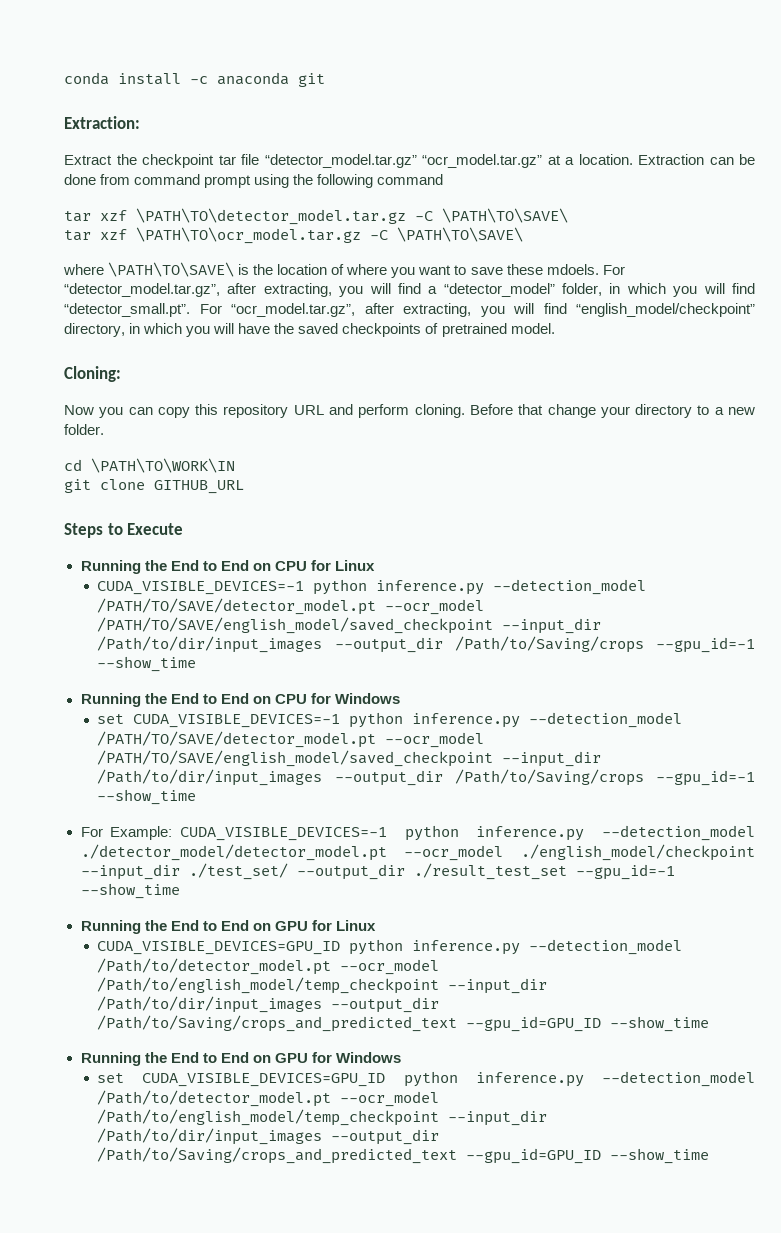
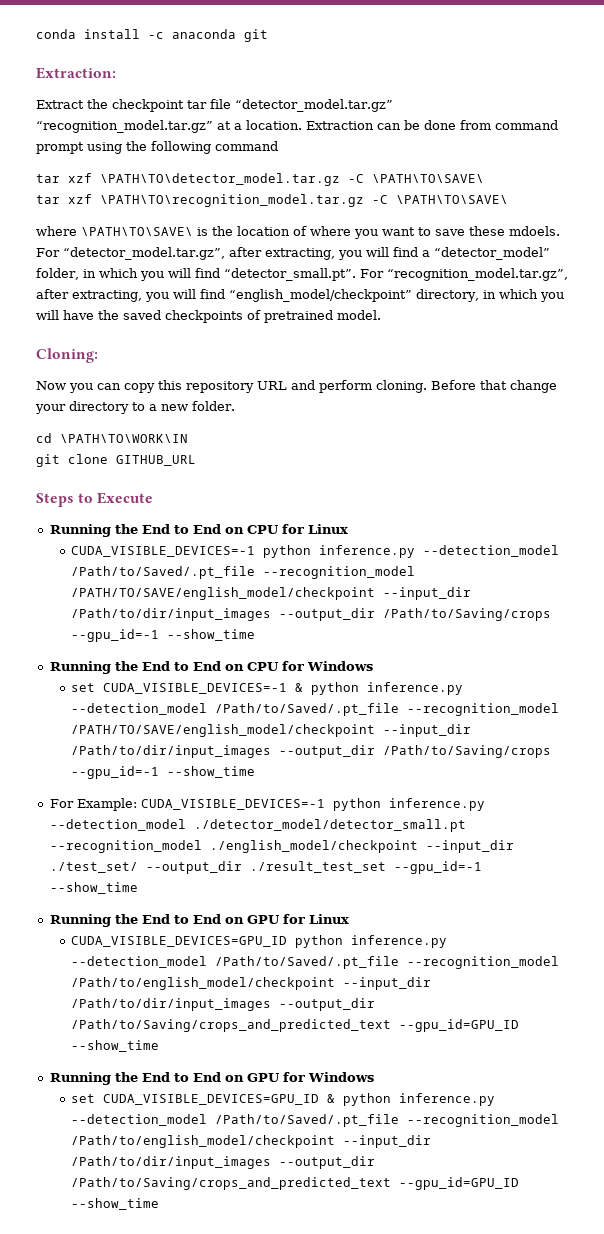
[422,154,542,168] “ocr_model.tar.gz” -> [36,120,213,133] “recognition_model.tar.gz”
[136,227,361,244] \PATH\TO\ocr_model.tar.gz -> [100,194,364,207] \PATH\TO\recognition_model.tar.gz
[231,303,355,317] “ocr_model.tar.gz”, -> [386,268,568,281] “recognition_model.tar.gz”,
[97,598,485,615] [97,617,494,634] /PATH/TO/SAVE/detector_model.pt --ocr_model /PATH/TO/SAVE/english_model/saved_checkpoint -> [70,566,415,579] [70,587,375,600] /Path/to/Saved/.pt_file --recognition_model /PATH/TO/SAVE/english_model/checkpoint
[349,712,683,728] [97,731,485,748] [97,750,494,767] python inference.py --detection_model /PATH/TO/SAVE/detector_model.pt --ocr_model /PATH/TO/SAVE/english_model/saved_checkpoint -> [294,682,463,695] [70,703,559,716] [70,724,375,737] & python inference.py --detection_model /Path/to/Saved/.pt_file --recognition_model /PATH/TO/SAVE/english_model/checkpoint
[80,844,504,861] ./detector_model/detector_model.pt --ocr_model -> [193,819,466,832] [49,840,202,853] ./detector_model/detector_small.pt --recognition_model
[97,958,440,975] [97,977,440,994] /Path/to/detector_model.pt --ocr_model /Path/to/english_model/temp_checkpoint -> [214,956,559,969] [70,977,335,990] /Path/to/Saved/.pt_file --recognition_model /Path/to/english_model/checkpoint
[403,1071,755,1087] [97,1090,440,1107] [97,1109,440,1126] python inference.py --detection_model /Path/to/detector_model.pt --ocr_model /Path/to/english_model/temp_checkpoint -> [326,1093,495,1106] [70,1114,559,1127] [70,1135,335,1148] & python inference.py --detection_model /Path/to/Saved/.pt_file --recognition_model /Path/to/english_model/checkpoint

